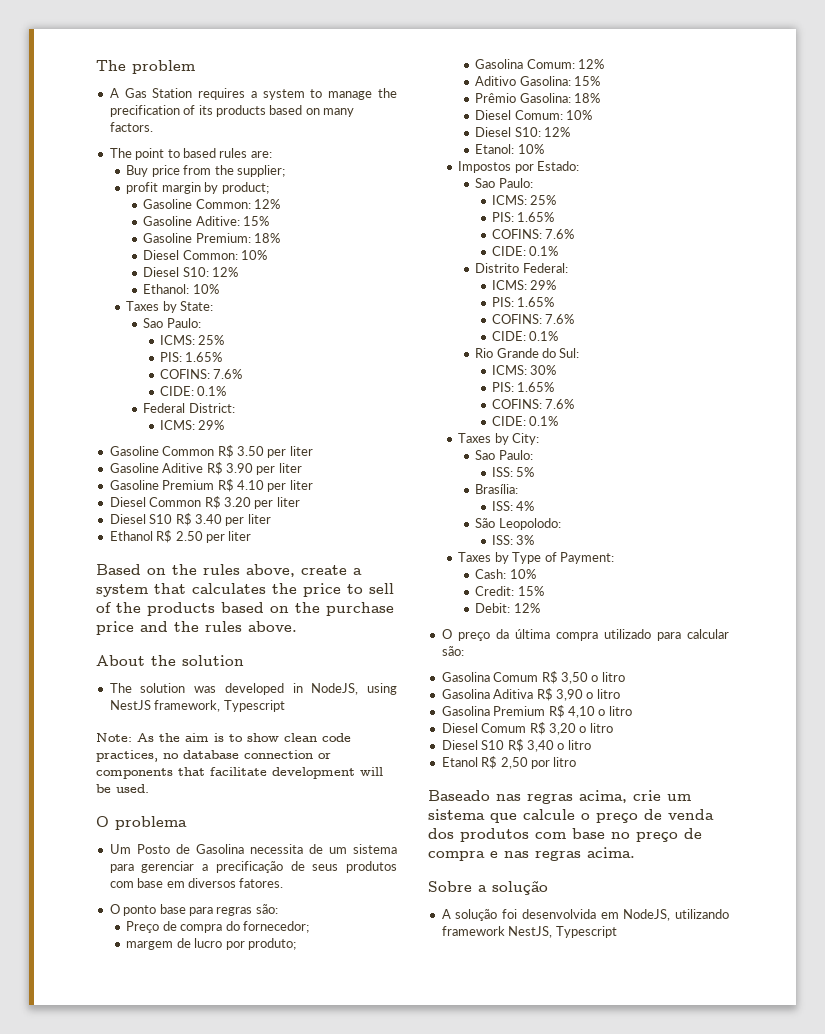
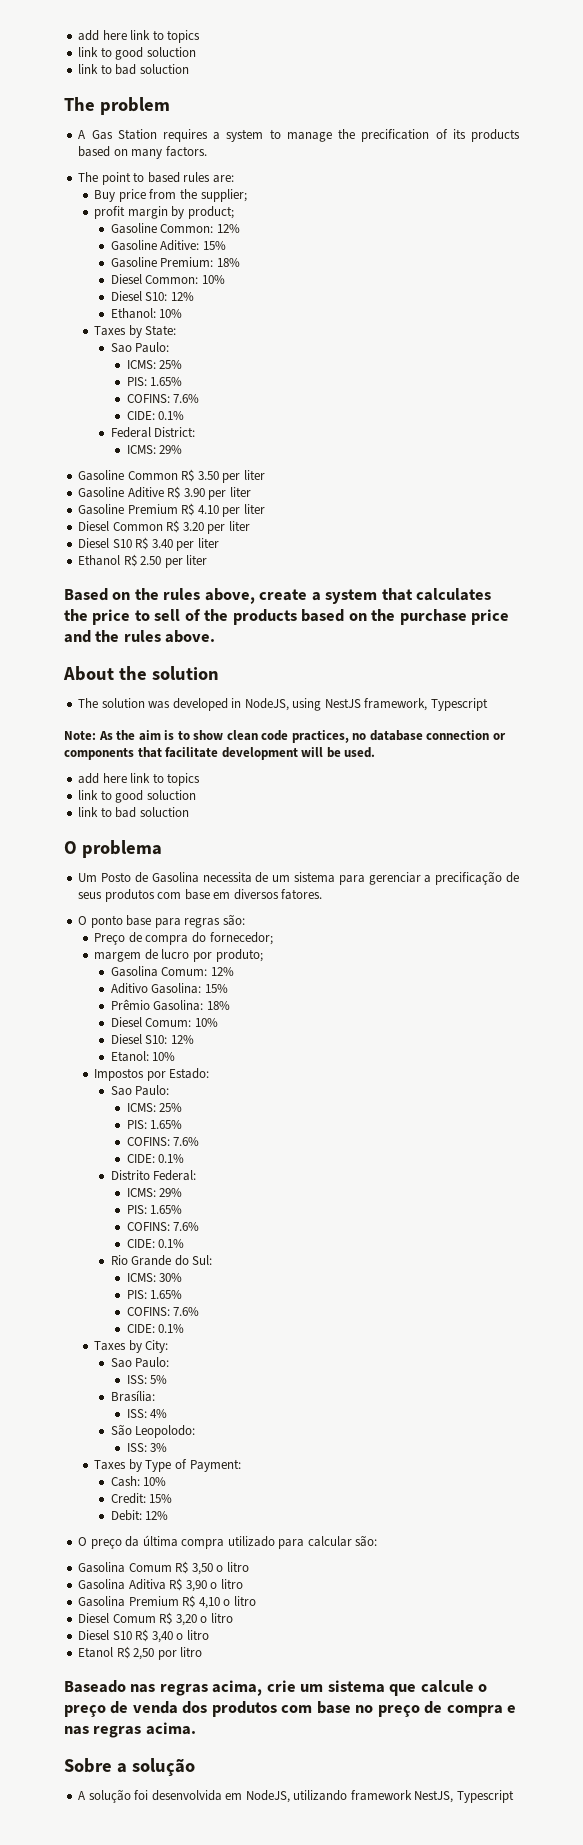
(96, 65) none -> [78,30,201,43] [78,47,196,60] [78,64,189,75] add here link to topics // link to good soluction // link to bad soluction //
(149, 788) none -> [78,773,201,786] [78,790,196,803] [78,807,189,818] // add here link to topics // link to good soluction // link to bad soluction

